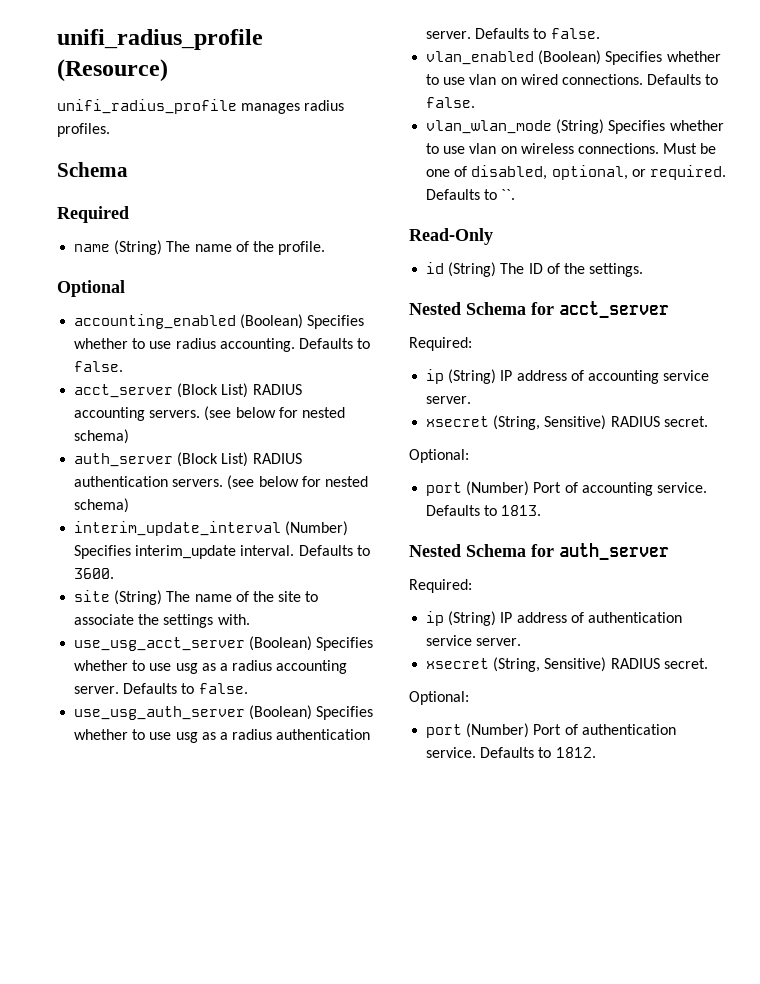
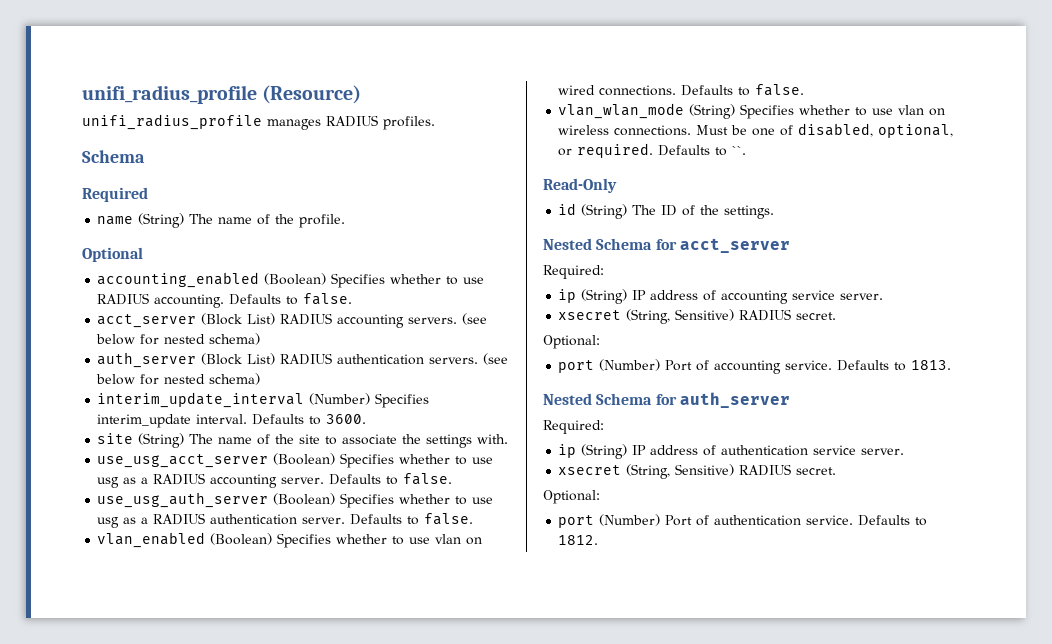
[304,100,345,111] radius -> [326,115,378,127] RADIUS
[175,338,216,349] radius -> [97,293,150,305] RADIUS
[232,660,273,671] radius -> [153,473,206,485] RADIUS
[232,729,273,740] radius -> [153,513,206,525] RADIUS

